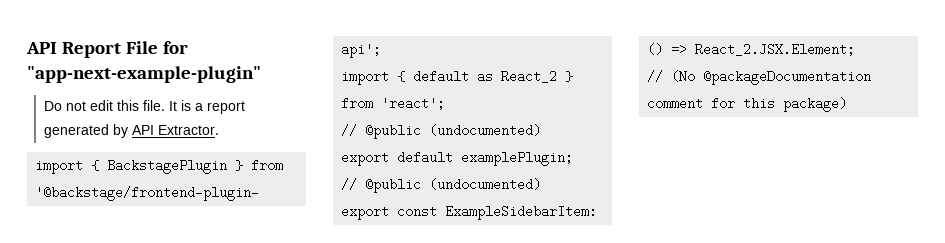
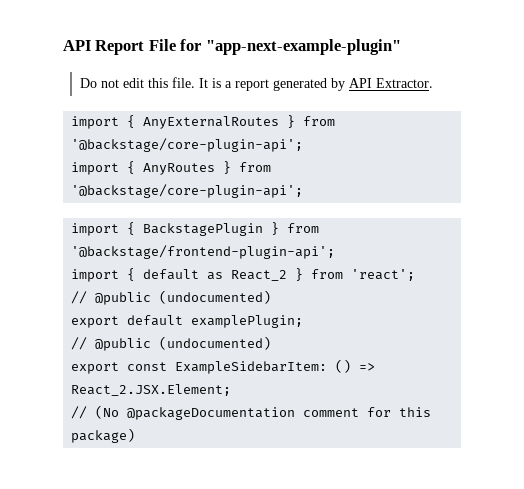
(219, 130) none -> [71,115,336,129] [71,138,304,152] [71,161,272,175] [71,184,304,198] // import { AnyExternalRoutes } from '@backstage/core-plugin-api'; // import { AnyRoutes } from '@backstage/core-plugin-api';

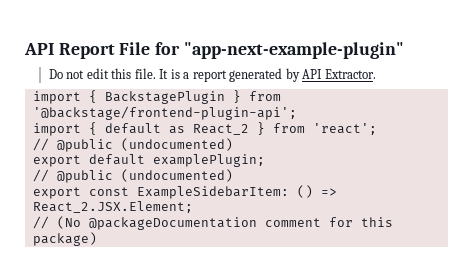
[71,115,336,129] [71,138,304,152] [71,161,272,175] [71,184,304,198] // import { AnyExternalRoutes } from '@backstage/core-plugin-api'; // import { AnyRoutes } from '@backstage/core-plugin-api'; -> (376, 74) none

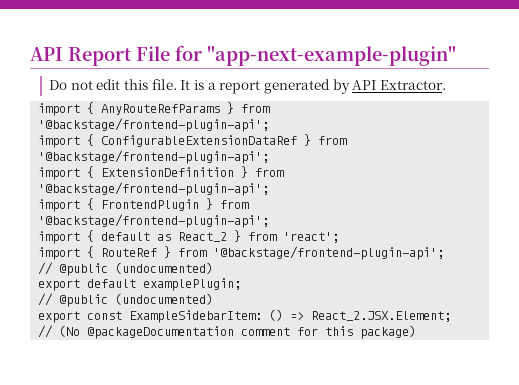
[104,91,225,104] BackstagePlugin -> [101,102,271,115] [38,118,270,132] [38,134,348,148] [38,150,270,164] [38,166,285,180] [38,182,270,196] [38,198,200,212] AnyRouteRefParams } from '@backstage/frontend-plugin-api'; // import { ConfigurableExtensionDataRef } from '@backstage/frontend-plugin-api'; // import { ExtensionDefinition } from '@backstage/frontend-plugin-api'; // import { FrontendPlugin
(377, 129) none -> [38,246,445,260] // import { RouteRef } from '@backstage/frontend-plugin-api';

